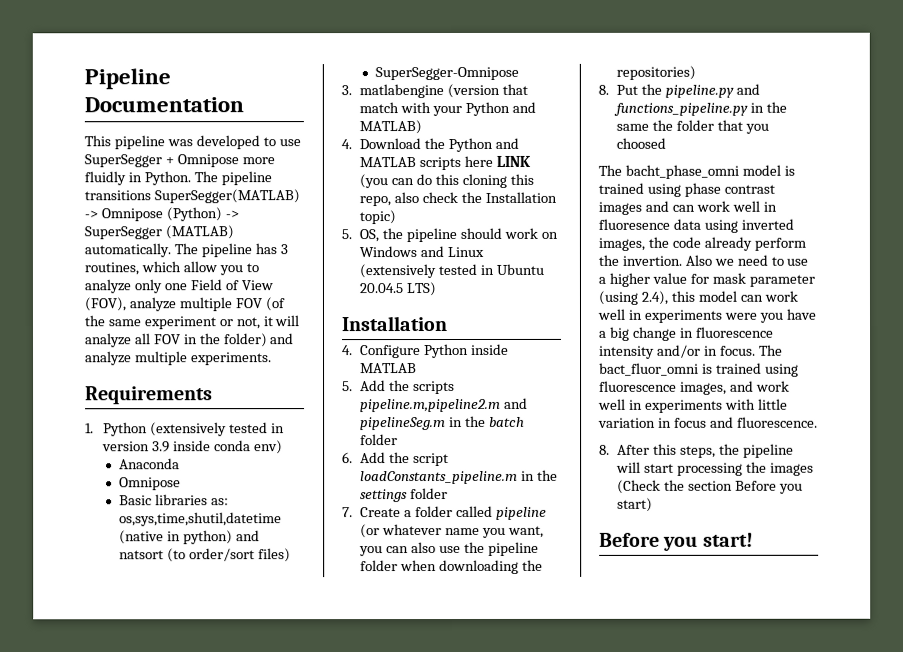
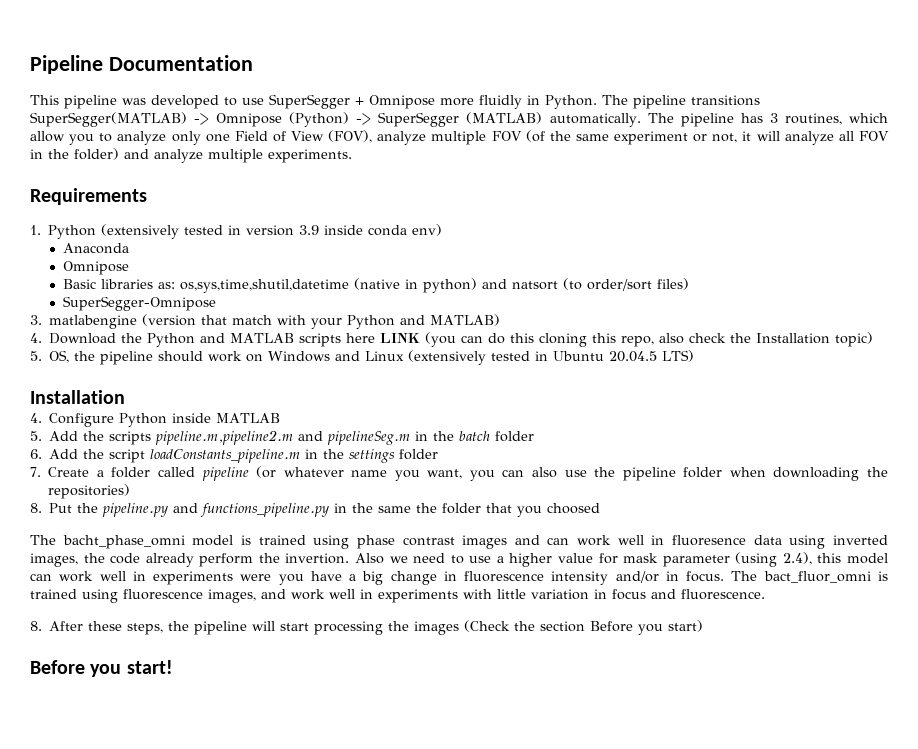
[653,443,678,455] this -> [88,621,123,631] these

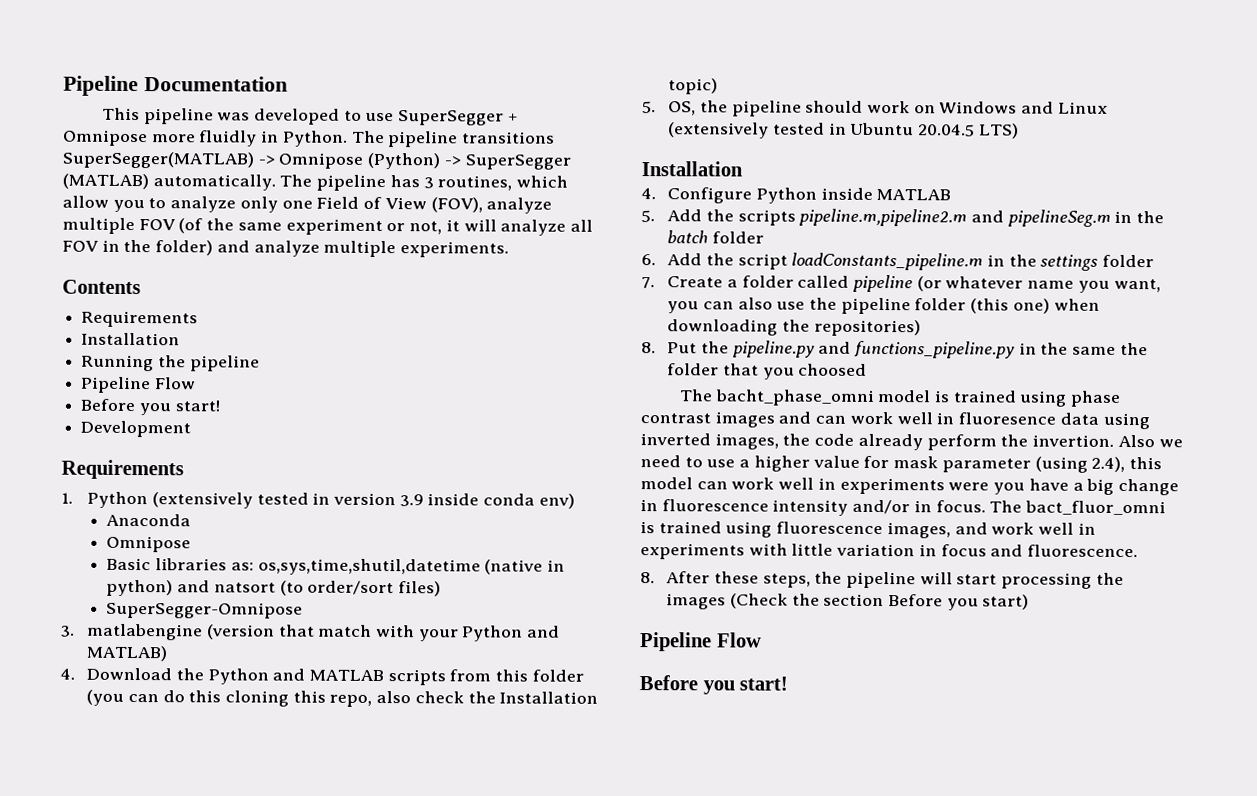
(352, 156) none -> [62,279,141,295] [81,310,199,328] [81,332,181,346] [81,354,260,372] [81,376,196,394] [80,398,220,416] [80,420,192,438] // Contents // Requirements // Installation // Running the pipeline // Pipeline Flow // Before you start! // Development
[346,333,421,343] here LINK -> [449,669,584,682] from this folder
(723, 472) none -> [970,298,1050,314] (this one)
(704, 626) none -> [639,632,762,652] // Pipeline Flow

